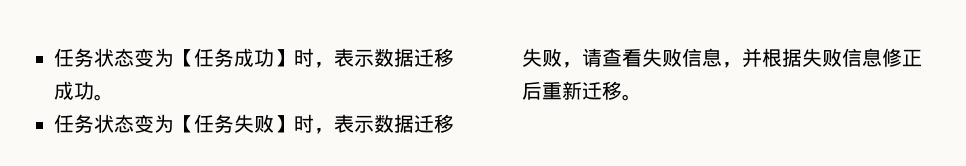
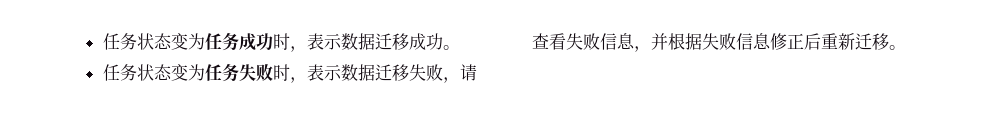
[54,48,194,67] 任务状态变为【 -> [102,33,205,50] 任务状态变为
[274,49,294,67] 】 -> (273, 41) none
[174,115,194,133] 【 -> (205, 72) none
[274,115,294,133] 】 -> (273, 72) none

